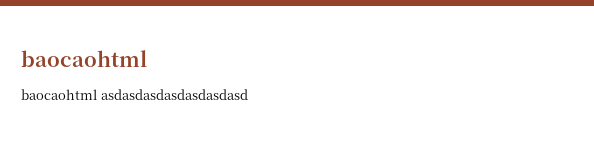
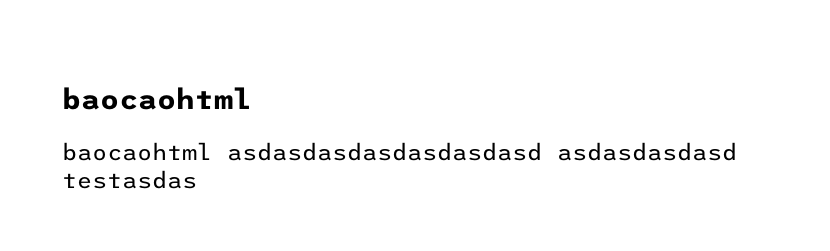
(248, 94) none -> [557,142,737,161] [62,170,197,189] asdasdasdasd testasdas

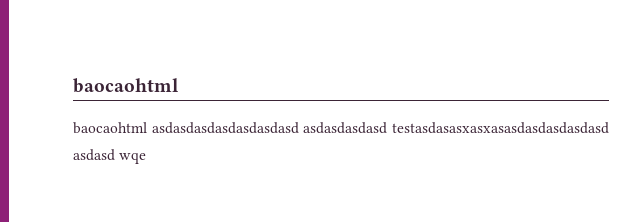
[62,170,197,189] testasdas -> [391,122,609,134] [73,149,147,164] testasdasasxasxasasdasdasdasdasd asdasd wqe

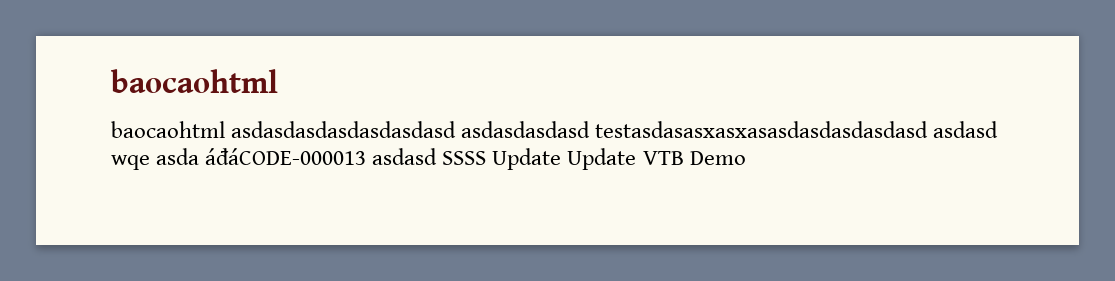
(147, 158) none -> [156,148,746,170] asda áđáCODE-000013 asdasd SSSS Update Update VTB Demo

